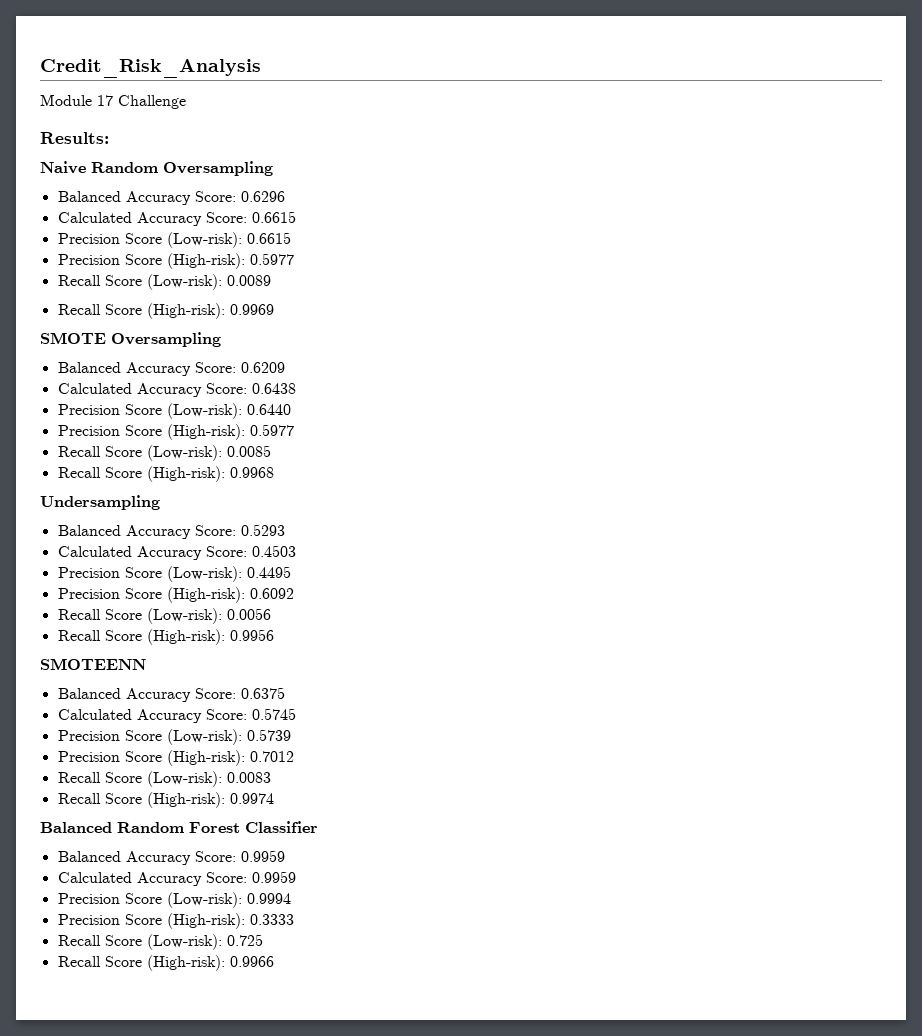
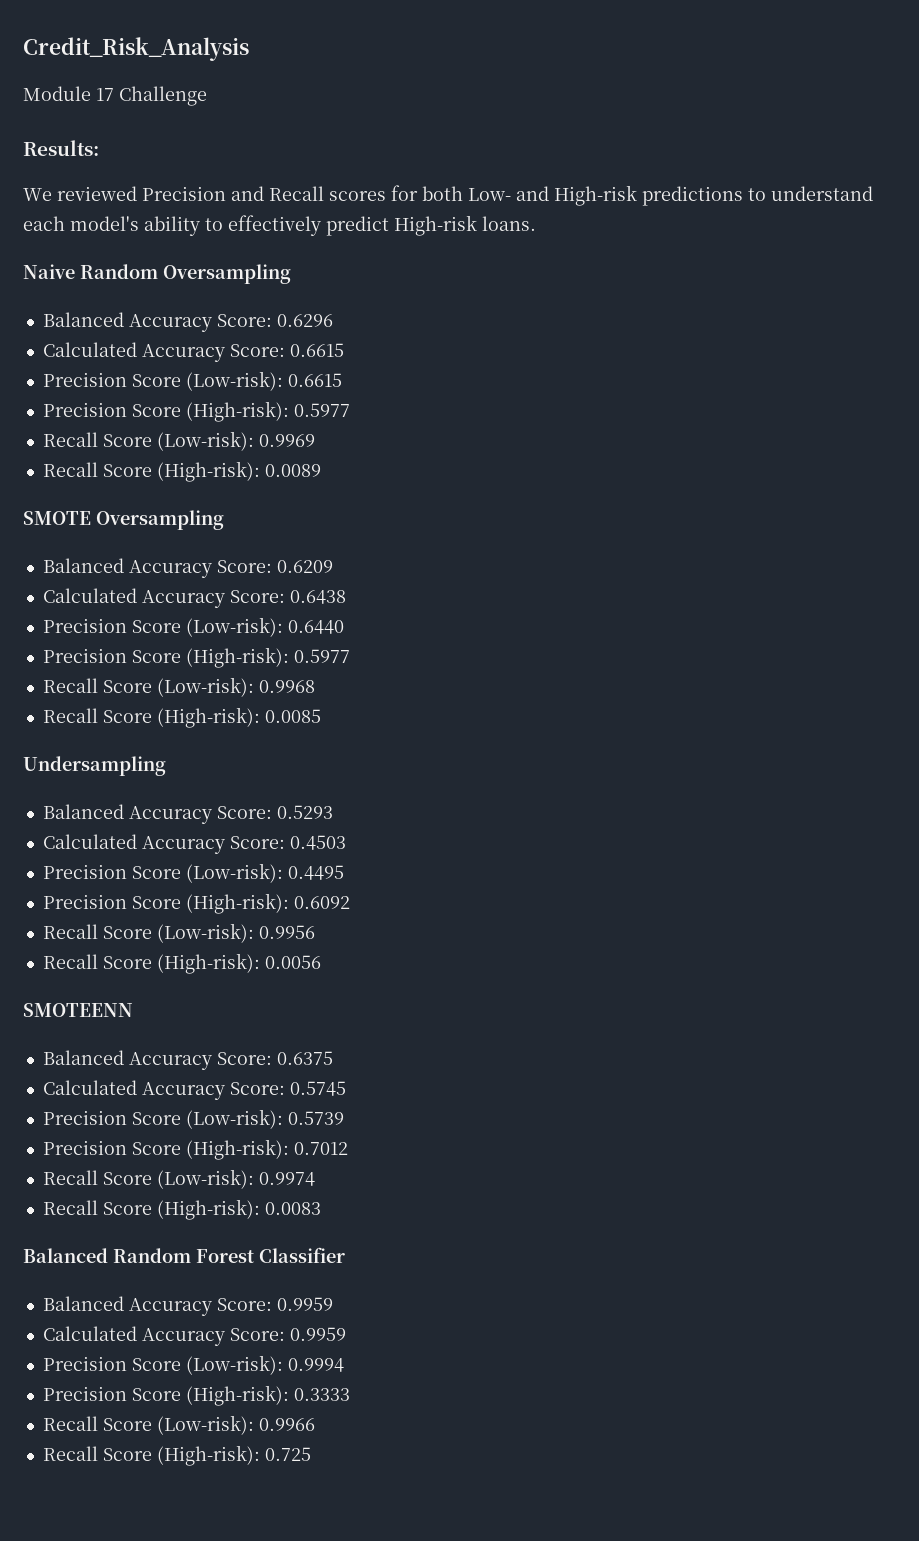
(109, 138) none -> [23,185,873,206] [23,215,536,236] // We reviewed Precision and Recall scores for both Low- and High-risk predictions to understand each model's ability to effectively predict High-risk loans.
[226,275,271,286] [57,303,274,319] 0.0089 // Recall Score (High-risk): 0.9969 -> [258,434,315,447] [42,461,321,482] 0.9969 // Recall Score (High-risk): 0.0089
[226,445,271,457] [57,466,274,482] 0.0085 // Recall Score (High-risk): 0.9968 -> [258,680,315,693] [42,707,321,728] 0.9968 // Recall Score (High-risk): 0.0085
[226,608,271,620] [57,629,274,645] 0.0056 // Recall Score (High-risk): 0.9956 -> [258,925,315,939] [42,953,321,974] 0.9956 // Recall Score (High-risk): 0.0056
[226,772,271,783] [57,792,274,808] 0.0083 // Recall Score (High-risk): 0.9974 -> [258,1172,315,1186] [42,1199,321,1220] 0.9974 // Recall Score (High-risk): 0.0083
[226,934,263,946] [57,955,274,971] 0.725 // Recall Score (High-risk): 0.9966 -> [258,1418,315,1431] [42,1445,311,1466] 0.9966 // Recall Score (High-risk): 0.725

